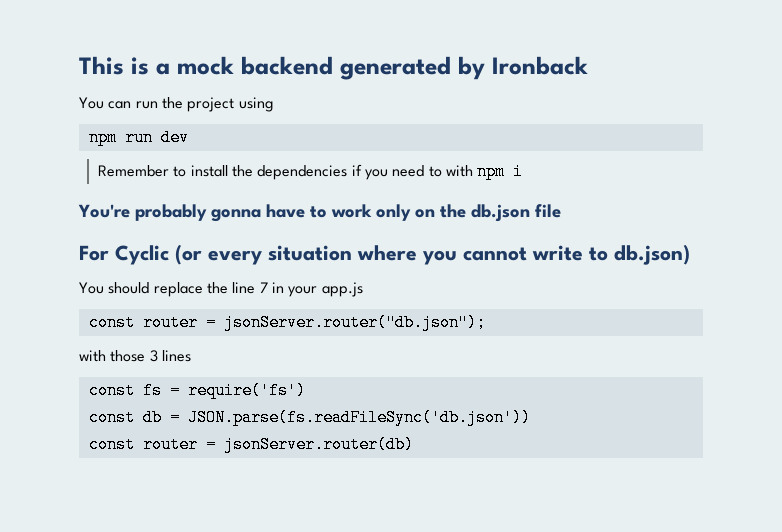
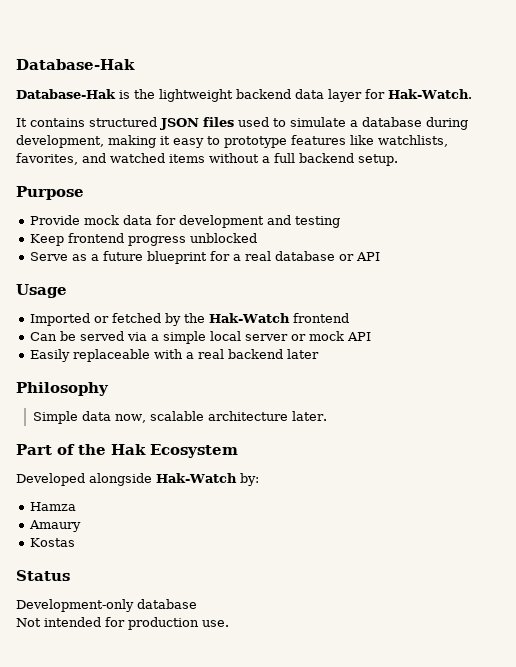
[79,56,588,80] [79,97,274,112] [88,129,189,146] [97,163,524,180] [78,204,561,222] [79,244,690,265] [79,282,363,297] [88,314,486,331] [79,350,191,362] [88,382,306,399] [88,409,531,426] [88,436,414,453] This is a mock backend generated by Ironback // You can run the project using // npm run dev // Remember to install the dependencies if you need to with npm i // You're probably gonna have to work only on the db.json file // For Cyclic (or every situation where you cannot write to db.json) // You should replace the line 7 in your app.js // const router = jsonServer.router("db.json"); // with those 3 lines // const fs = require('fs') // const db = JSON.parse(fs.readFileSync('db.json')) // const router = jsonServer.router(db) -> [16,59,135,70] [16,89,472,102] [16,117,468,130] [16,135,448,148] [16,153,398,166] [16,186,84,200] [30,215,341,228] [30,233,258,246] [30,251,381,264] [16,284,67,298] [30,313,350,326] [30,331,372,344] [30,349,320,362] [16,382,109,396] [33,411,328,424] [16,444,238,458] [16,473,259,486] [30,502,77,511] [29,520,82,532] [30,538,76,547] [16,570,70,581] [16,599,197,612] [16,617,229,630] Database-Hak // Database-Hak is the lightweight backend data layer for Hak-Watch. // It contains structured JSON files used to simulate a database during development, making it easy to prototype features like watchlists, favorites, and watched items without a full backend setup. // Purpose // Provide mock data for development and testing // Keep frontend progress unblocked // Serve as a future blueprint for a real database or API // Usage // Imported or fetched by the Hak-Watch frontend // Can be served via a simple local server or mock API // Easily replaceable with a real backend later // Philosophy // Simple data now, scalable architecture later. // Part of the Hak Ecosystem // Developed alongside Hak-Watch by: // Hamza // Amaury // Kostas // Status // Development-only database // Not intended for production use.

